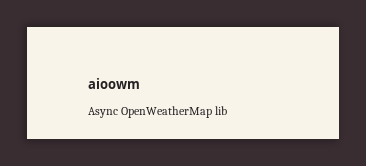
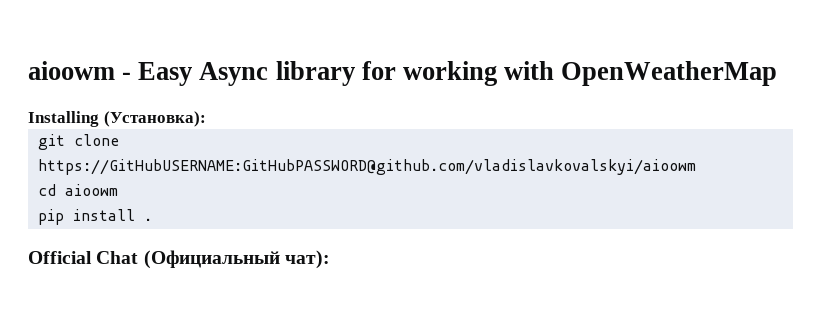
[88,78,140,89] [88,106,228,118] aioowm // Async OpenWeatherMap lib -> [28,61,778,86] [28,111,206,127] [38,134,120,150] [38,159,697,175] [38,184,119,196] [38,209,153,225] [28,250,330,269] aioowm - Easy Async library for working with OpenWeatherMap // Installing (Установка): // git clone https://GitHubUSERNAME:GitHubPASSWORD@github.com/vladislavkovalskyi/aioowm // cd aioowm // pip install . // Official Chat (Официальный чат):

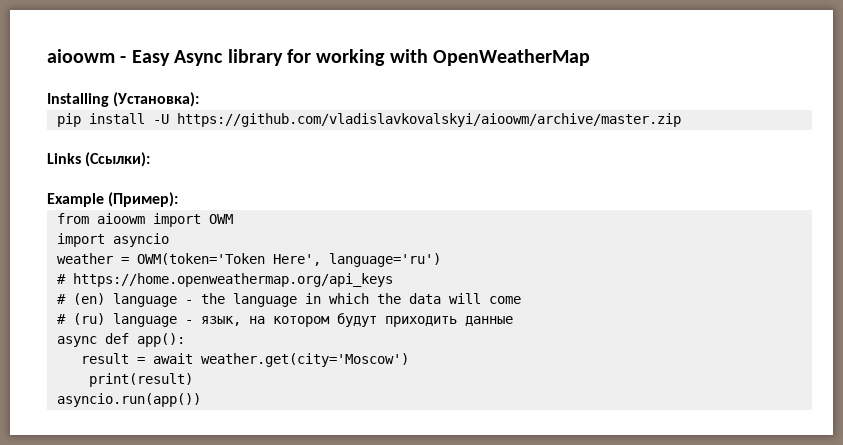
[38,134,120,150] [38,159,697,175] [38,184,119,196] [38,209,153,225] [28,250,330,269] git clone https://GitHubUSERNAME:GitHubPASSWORD@github.com/vladislavkovalskyi/aioowm // cd aioowm // pip install . // Official Chat (Официальный чат): -> [56,113,681,127] [47,152,151,167] [47,192,179,207] [56,213,233,227] [56,233,169,247] [56,253,441,267] [56,273,393,287] [56,293,521,307] [56,313,513,327] [56,333,185,347] [80,353,409,367] [88,373,193,387] [56,393,201,407] pip install -U https://github.com/vladislavkovalskyi/aioowm/archive/master.zip // Links (Ссылки): // Example (Пример): // from aioowm import OWM // import asyncio // weather = OWM(token='Token Here', language='ru') // # https://home.openweathermap.org/api_keys // # (en) language - the language in which the data will come // # (ru) language - язык, на котором будут приходить данные // async def app(): // result = await weather.get(city='Moscow') // print(result) // asyncio.run(app())

